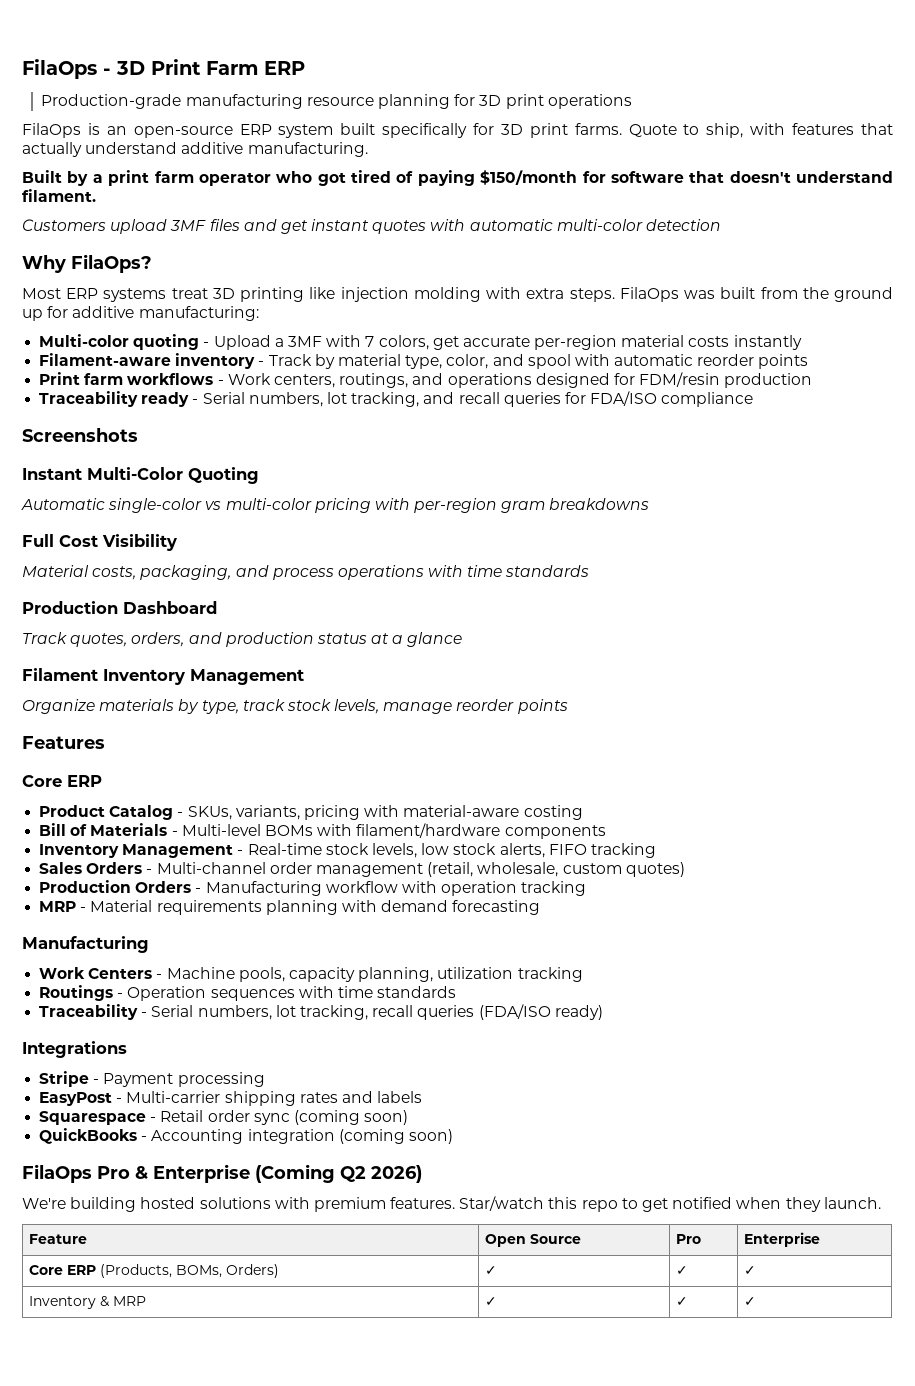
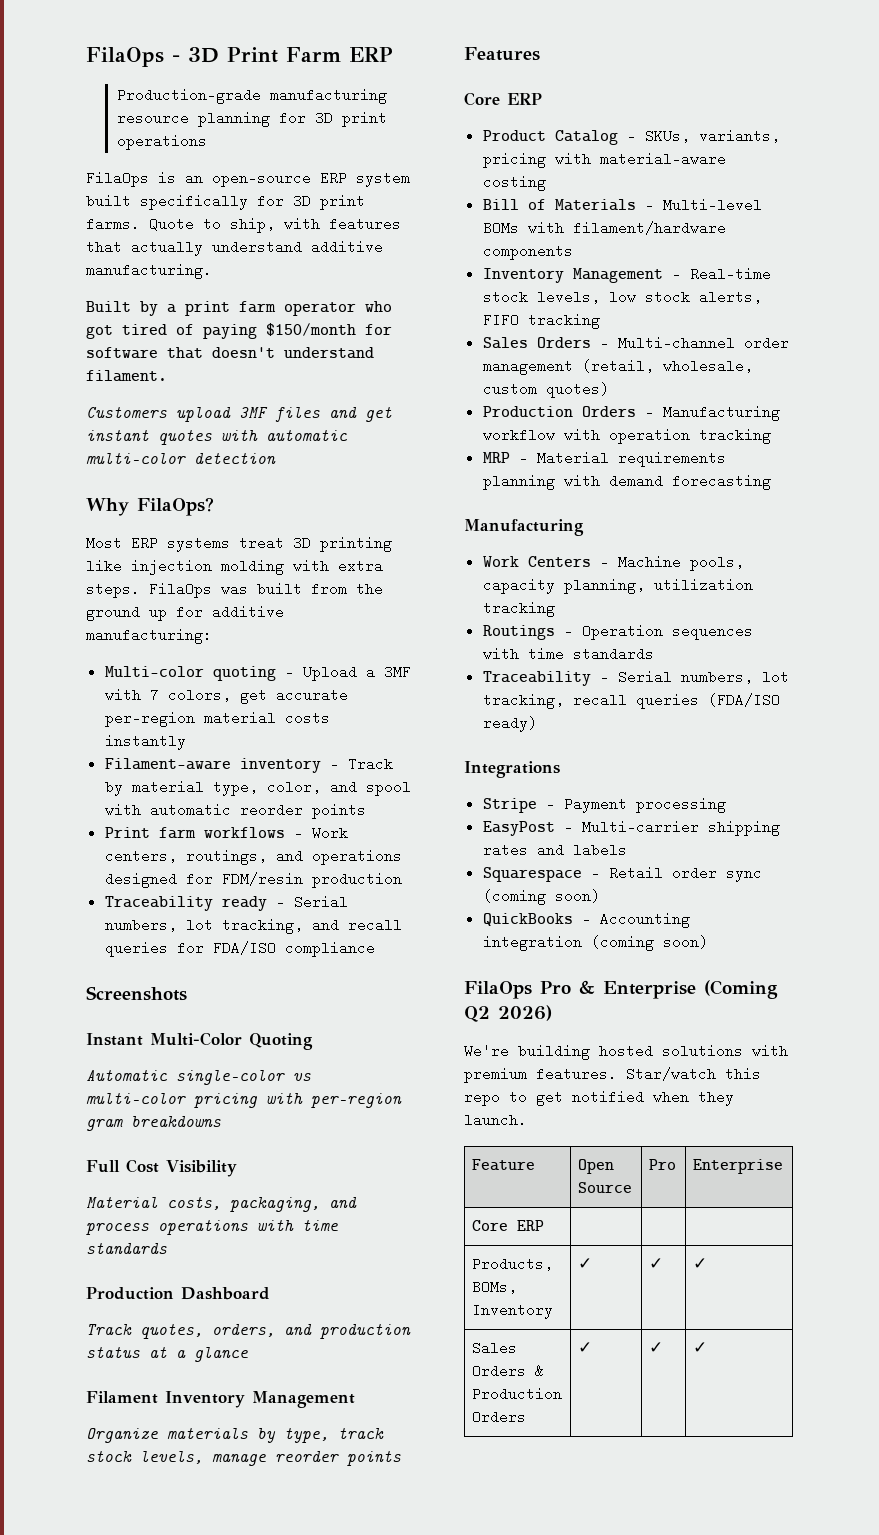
[99,1264,279,1278] (Products, BOMs, Orders) -> [471,1257,553,1271] [471,1280,517,1294] [471,1303,553,1319] | | | // Products, BOMs, Inventory
[28,1296,146,1309] Inventory & MRP -> [471,1341,517,1355] [471,1364,544,1378] [471,1387,562,1401] [471,1410,526,1424] Sales Orders & Production Orders

